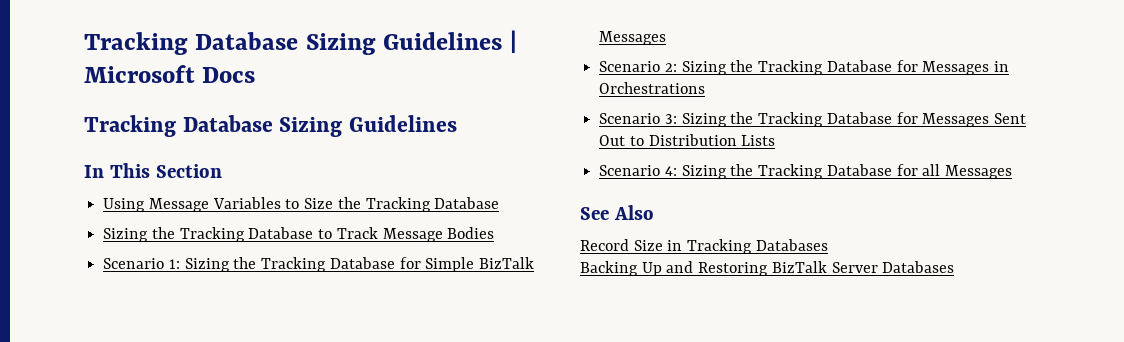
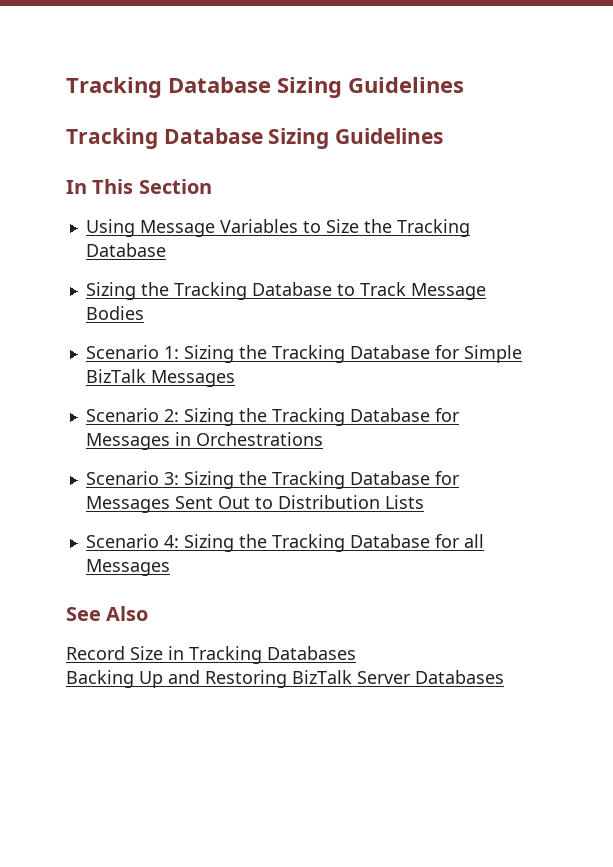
[84,30,517,55] [84,65,256,83] Tracking Database Sizing Guidelines | Microsoft Docs -> [66,77,464,98] Tracking Database Sizing Guidelines

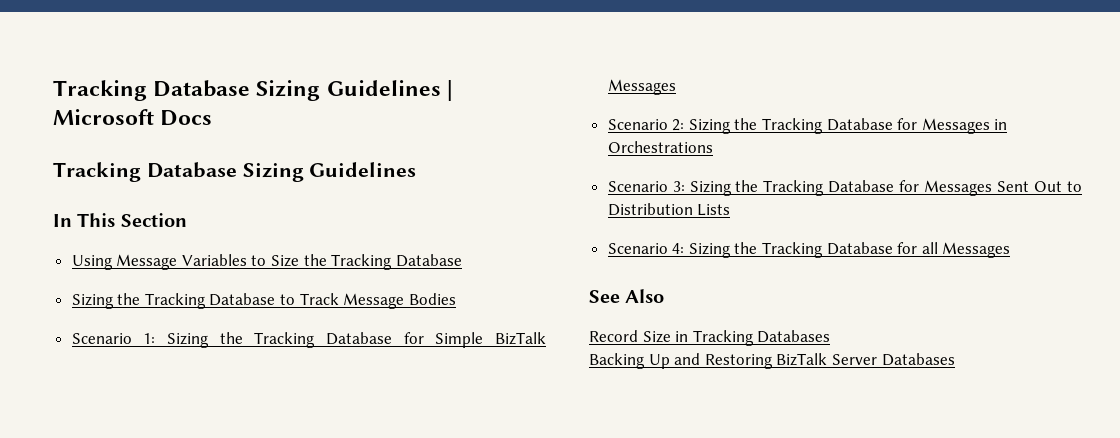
[66,77,464,98] Tracking Database Sizing Guidelines -> [53,80,453,101] [53,109,213,126] Tracking Database Sizing Guidelines | Microsoft Docs

